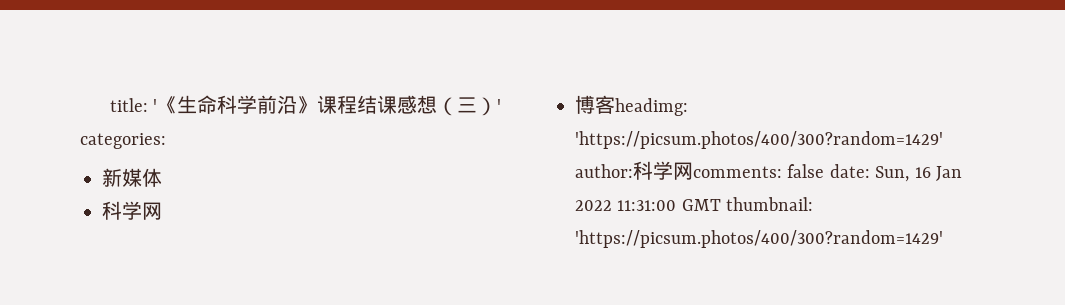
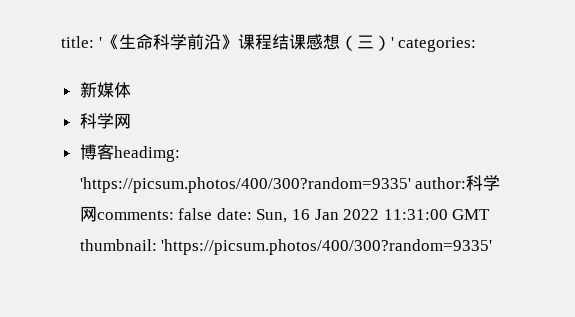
[575,131,943,149] 'https://picsum.photos/400/300?random=1429' -> [79,177,411,193] 'https://picsum.photos/400/300?random=9335'
[575,230,943,248] 'https://picsum.photos/400/300?random=1429' -> [161,239,493,255] 'https://picsum.photos/400/300?random=9335'

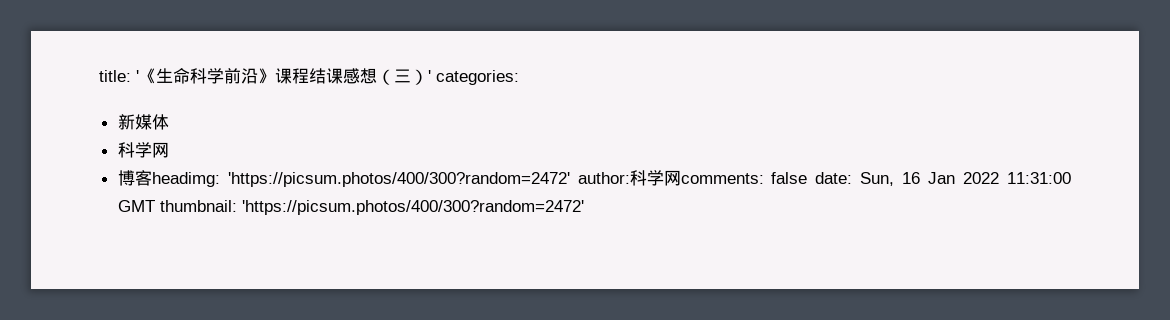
[79,177,411,193] 'https://picsum.photos/400/300?random=9335' -> [227,172,570,187] 'https://picsum.photos/400/300?random=2472'
[161,239,493,255] 'https://picsum.photos/400/300?random=9335' -> [241,200,584,215] 'https://picsum.photos/400/300?random=2472'

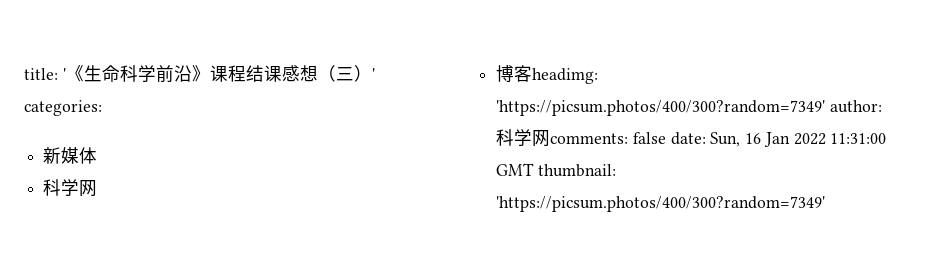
[227,172,570,187] 'https://picsum.photos/400/300?random=2472' -> [496,100,826,116] 'https://picsum.photos/400/300?random=7349'
[241,200,584,215] 'https://picsum.photos/400/300?random=2472' -> [496,196,826,212] 'https://picsum.photos/400/300?random=7349'

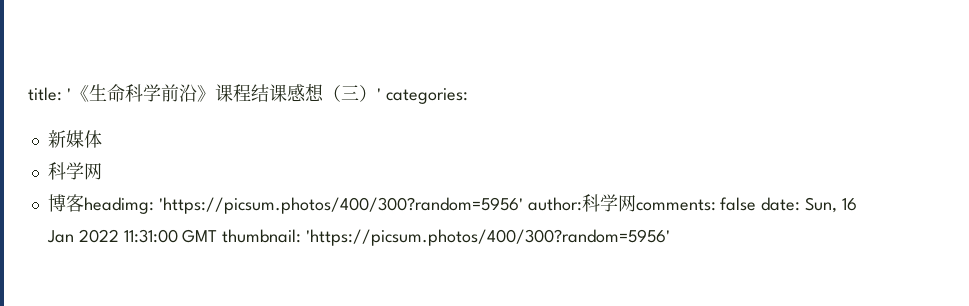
[496,100,826,116] 'https://picsum.photos/400/300?random=7349' -> [158,197,523,214] 'https://picsum.photos/400/300?random=5956'
[496,196,826,212] 'https://picsum.photos/400/300?random=7349' -> [306,229,671,246] 'https://picsum.photos/400/300?random=5956'

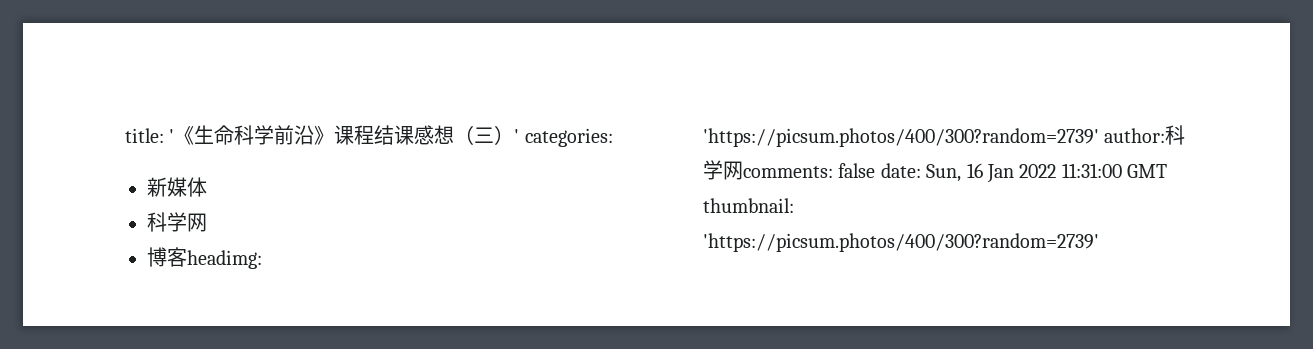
[158,197,523,214] 'https://picsum.photos/400/300?random=5956' -> [703,128,1099,147] 'https://picsum.photos/400/300?random=2739'
[306,229,671,246] 'https://picsum.photos/400/300?random=5956' -> [703,233,1099,252] 'https://picsum.photos/400/300?random=2739'

